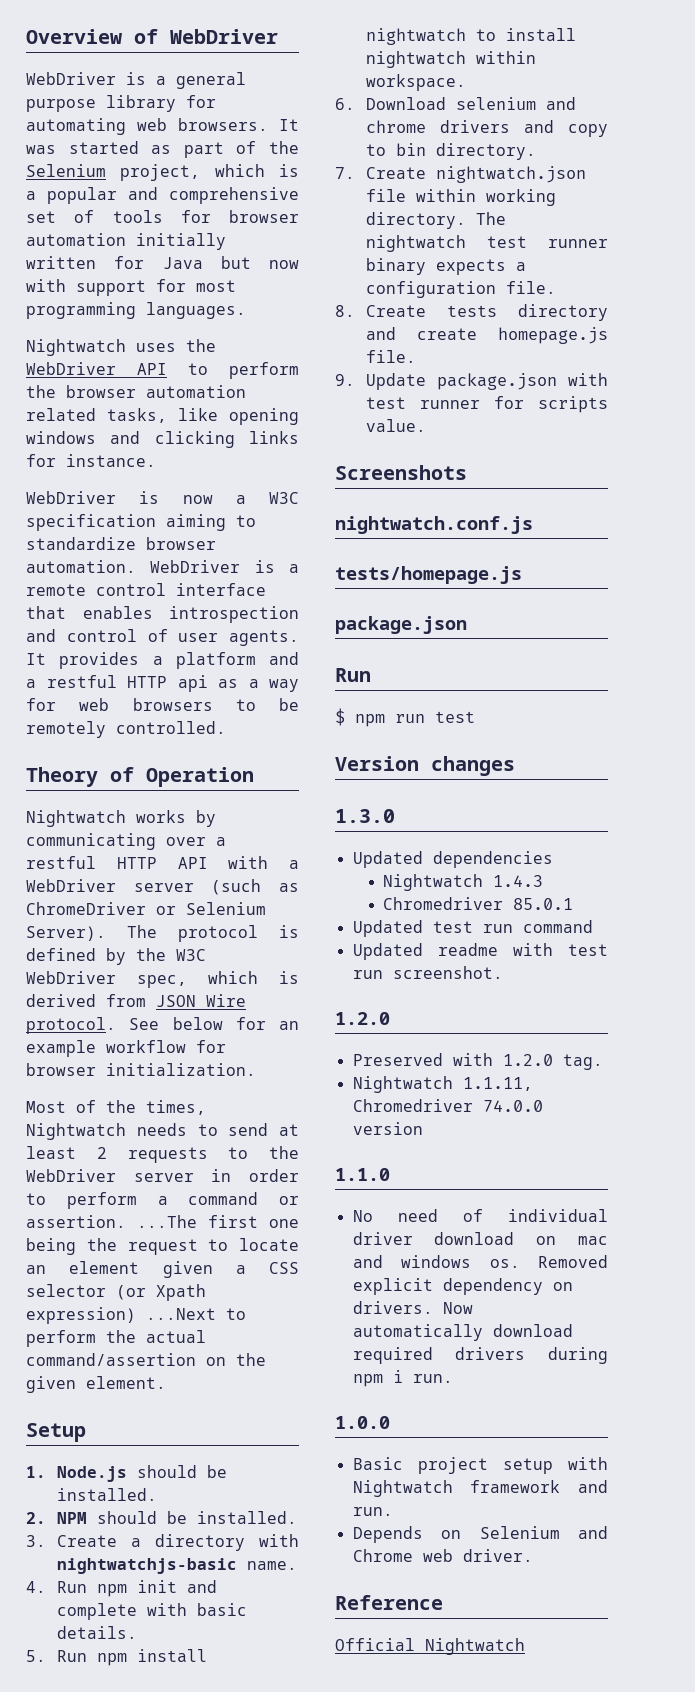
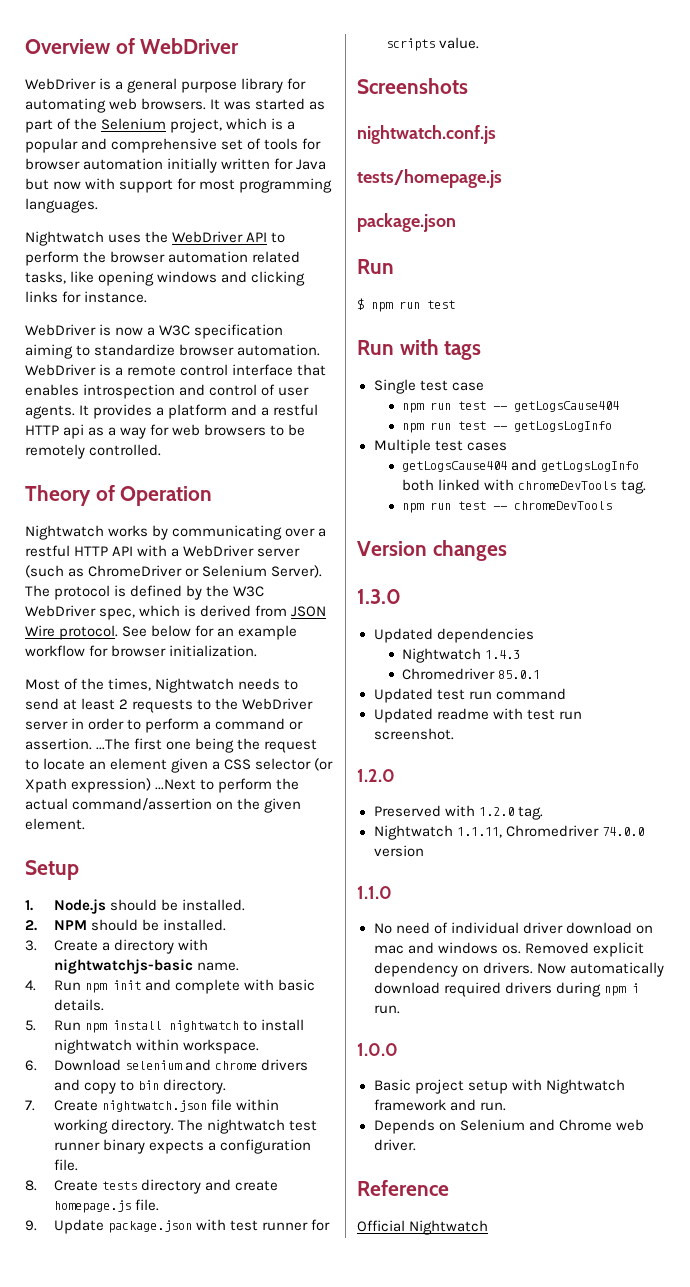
(475, 717) none -> [357,339,482,360] [373,379,484,394] [402,401,620,413] [402,421,613,433] [373,439,507,454] [402,459,640,472] [402,479,646,494] [402,501,613,513] // Run with tags // Single test case // npm run test -- getLogsCause404 // npm run test -- getLogsLogInfo // Multiple test cases // getLogsCause404 and getLogsLogInfo both linked with chromeDevTools tag. // npm run test -- chromeDevTools

